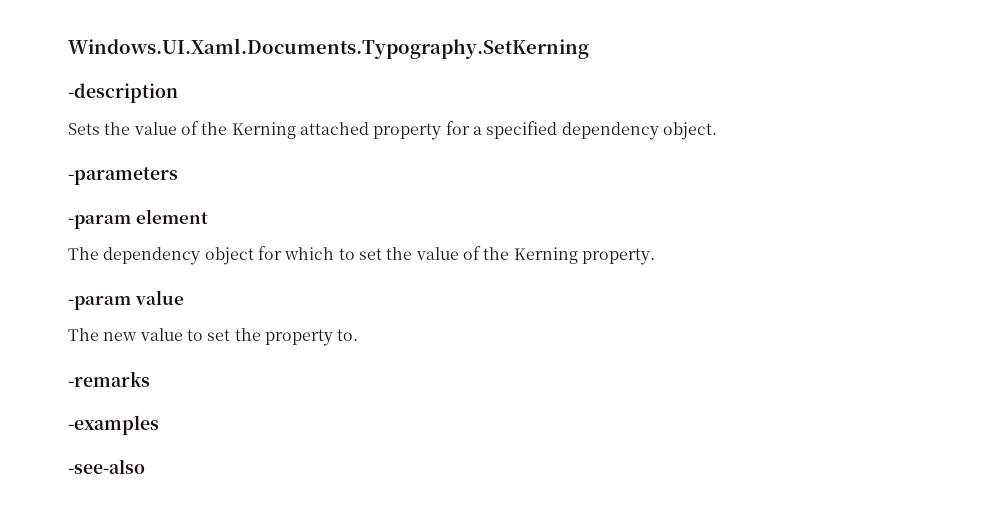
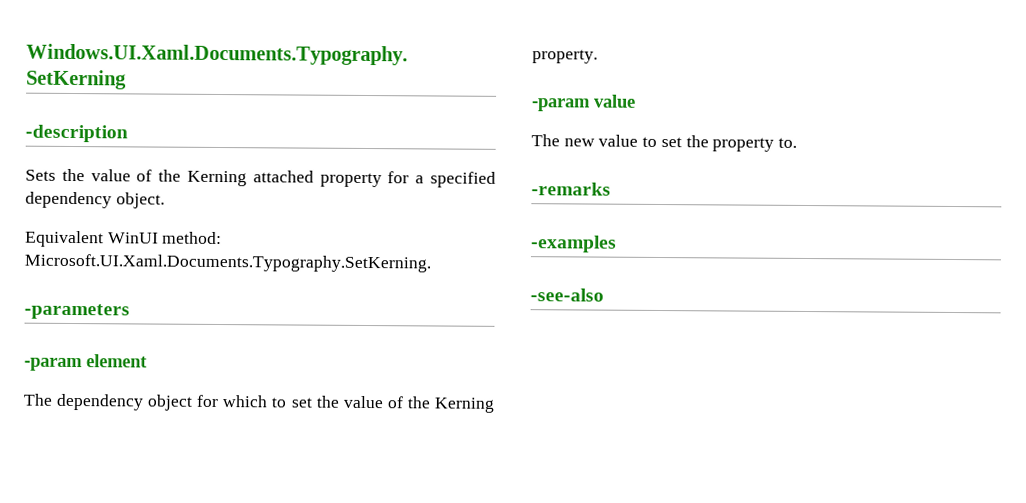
(717, 131) none -> [25,230,223,248] [24,253,431,273] // Equivalent WinUI method: Microsoft.UI.Xaml.Documents.Typography.SetKerning.

